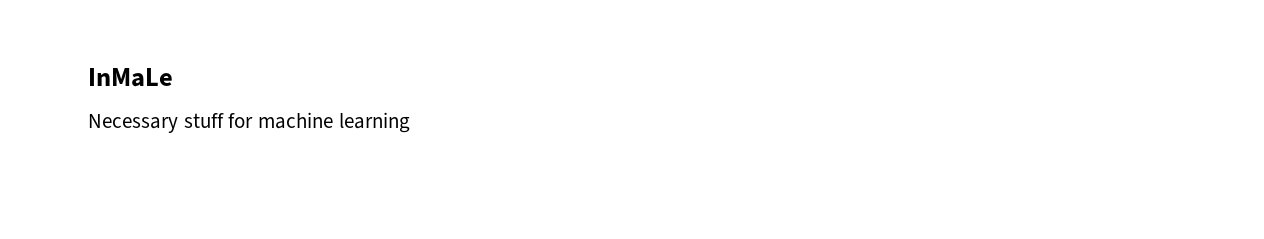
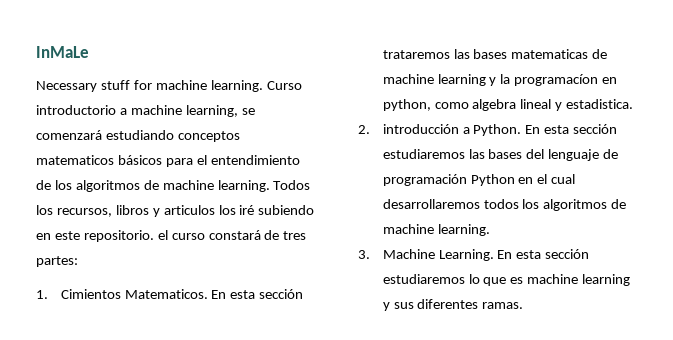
[338,112,410,133] learning -> [210,80,302,92] [36,105,255,117] [36,130,240,142] [36,155,300,167] [36,180,311,192] [36,205,315,217] [36,230,307,242] [36,256,78,267] [36,289,304,299] [382,49,608,59] [382,74,618,86] [382,99,634,111] [358,124,618,136] [382,149,619,161] [382,174,576,186] [382,199,627,211] [382,224,490,236] [358,249,590,261] [382,274,631,286] [382,299,524,311] learning. Curso introductorio a machine learning, se comenzará estudiando conceptos matematicos básicos para el entendimiento de los algoritmos de machine learning. Todos los recursos, libros y articulos los iré subiendo en este repositorio. el curso constará de tres partes: // 1. Cimientos Matematicos. En esta sección trataremos las bases matematicas de machine learning y la programacíon en python, como algebra lineal y estadistica. // 2. introducción a Python. En esta sección estudiaremos las bases del lenguaje de programación Python en el cual desarrollaremos todos los algoritmos de machine learning. // 3. Machine Learning. En esta sección estudiaremos lo que es machine learning y sus diferentes ramas.

